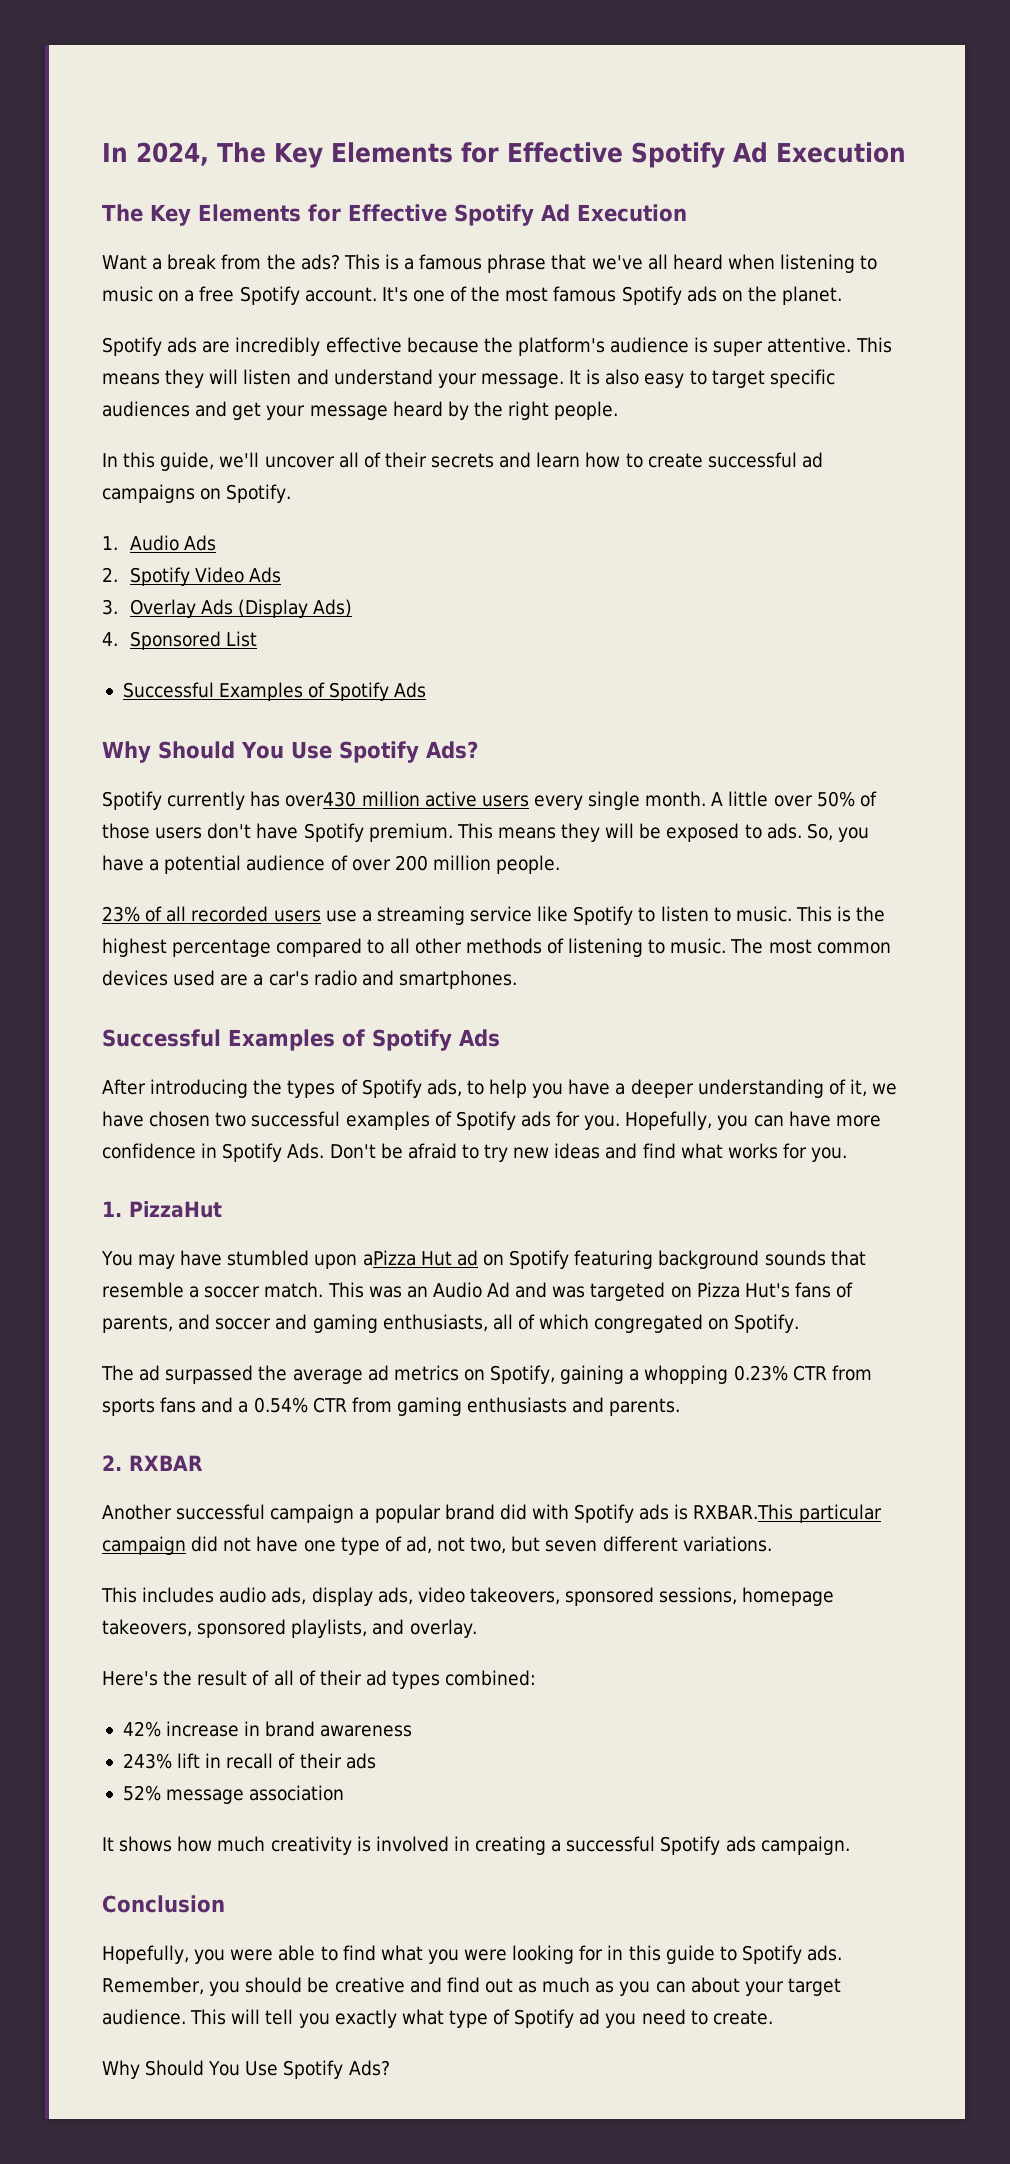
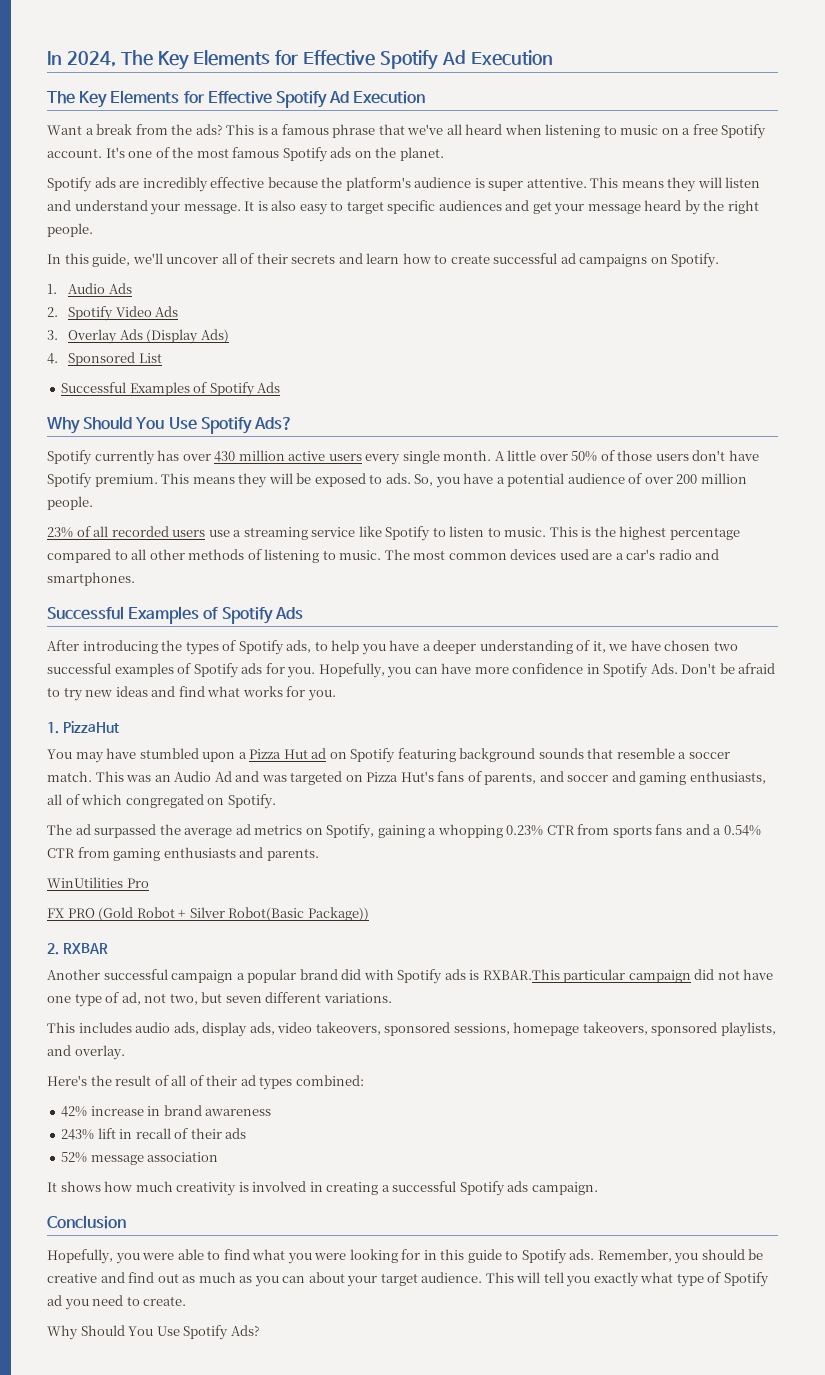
[285,791,357,807] over430 -> [182,451,236,462] over 430
[362,1250,416,1266] aPizza -> [238,749,282,759] a Pizza
(681, 1407) none -> [47,877,149,888] [47,907,369,921] // WinUtilities Pro // FX PRO (Gold Robot + Silver Robot(Basic Package))

